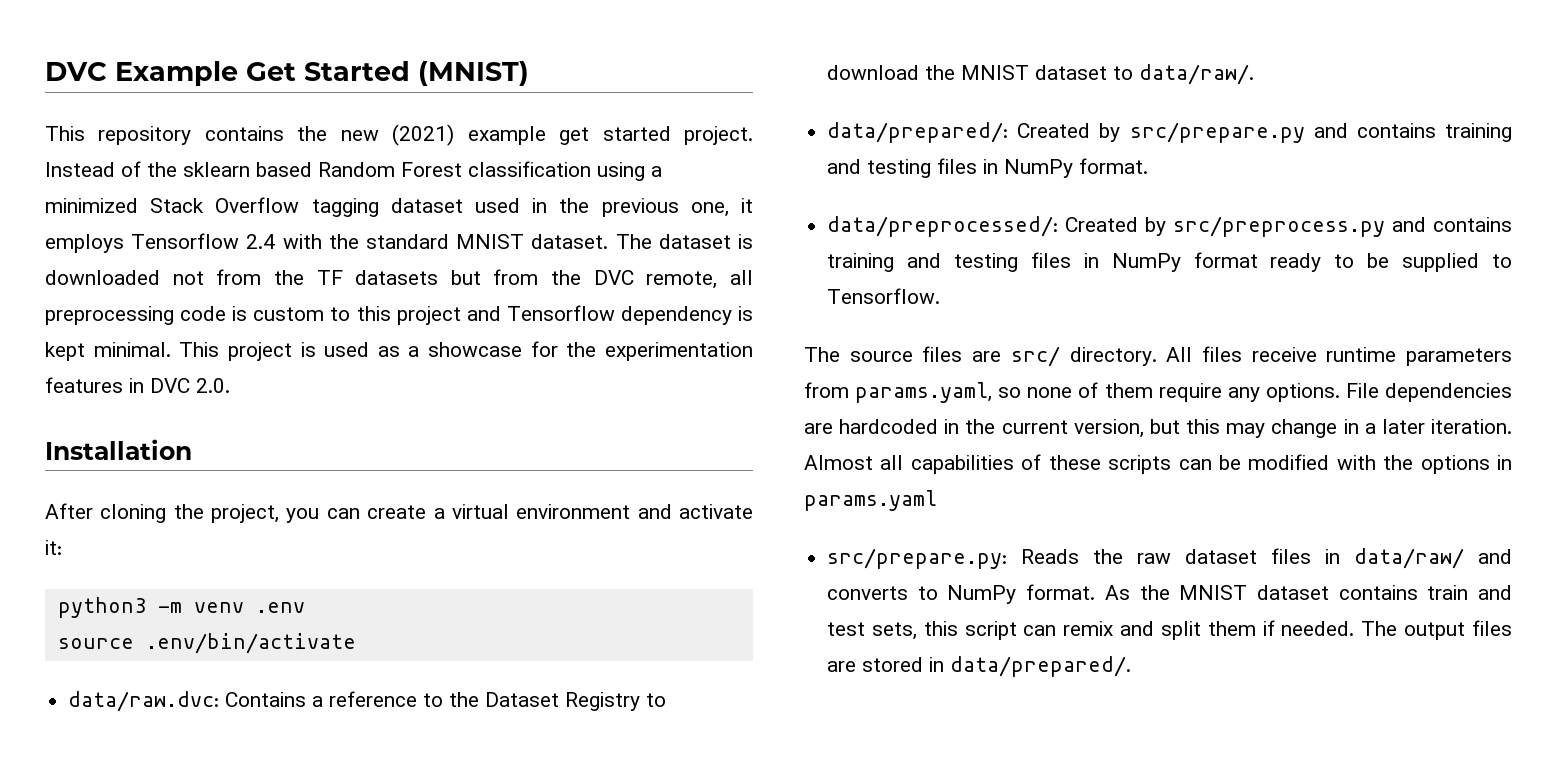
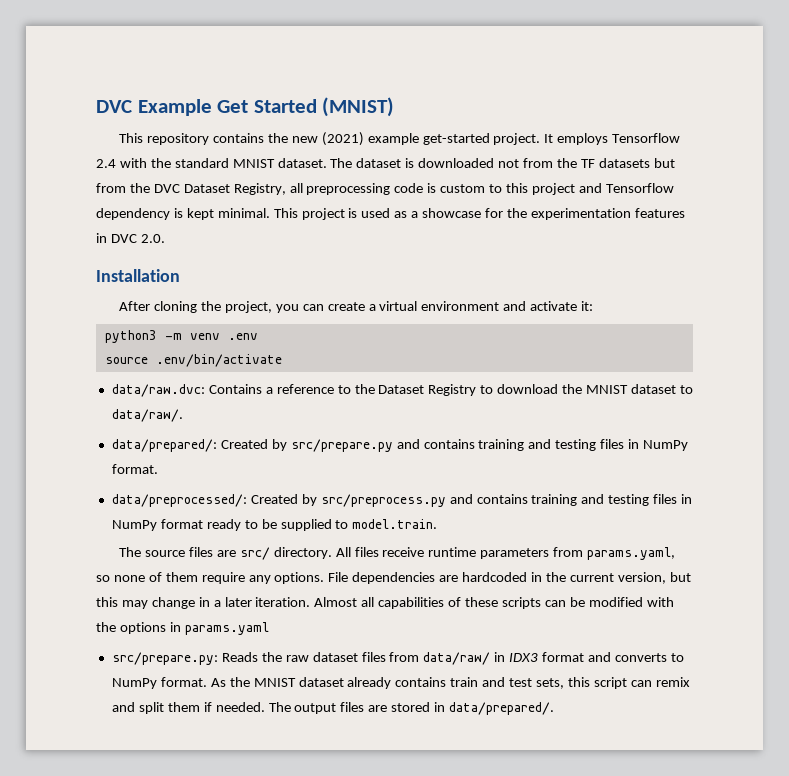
[559,126,754,145] [45,161,662,181] [45,197,754,217] get started project. Instead of the sklearn based Random Forest classification using a minimized Stack Overflow tagging dataset used in the previous one, it -> [422,133,554,145] get-started project. It
[646,271,718,289] remote, -> [183,183,286,195] Dataset Registry,
[827,288,941,304] Tensorflow. -> [352,519,438,529] model.train.
[1325,548,1465,569] in data/raw/ -> [389,652,585,665] from data/raw/ in IDX3 format
(1329, 592) none -> [347,677,392,689] already

